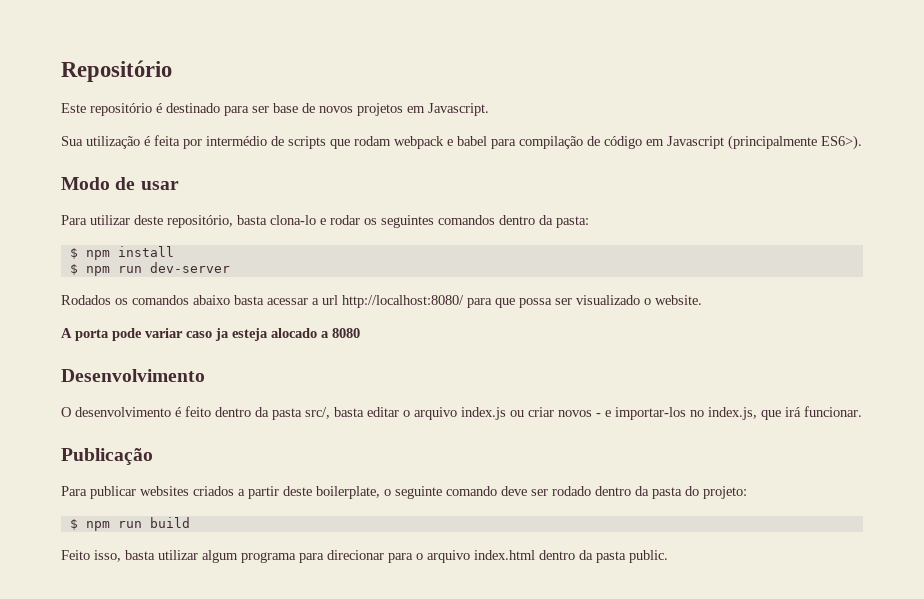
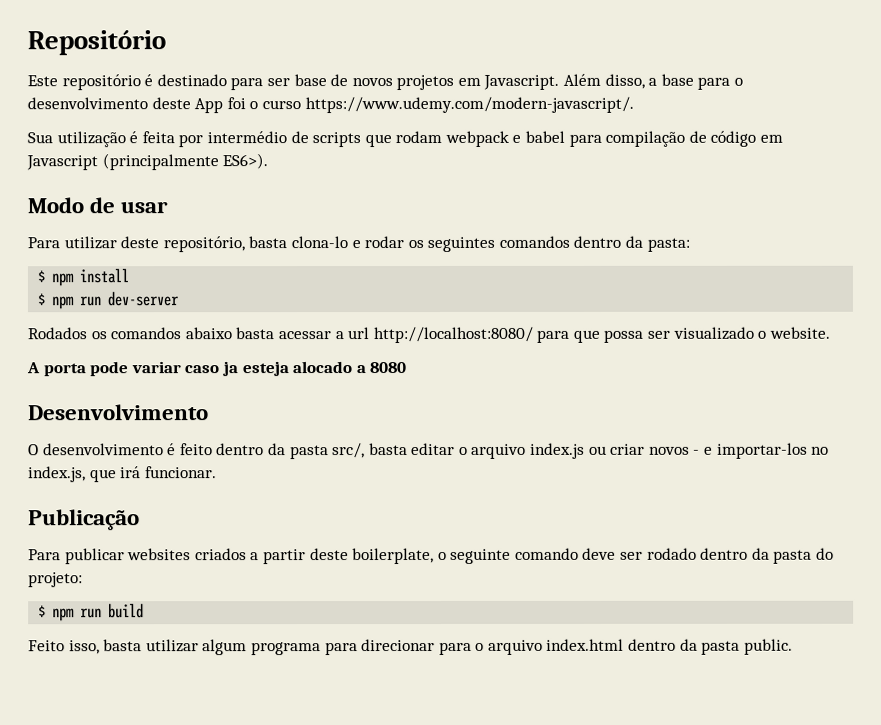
(489, 109) none -> [563,73,744,90] [27,96,634,114] Além disso, a base para o desenvolvimento deste App foi o curso https://www.udemy.com/modern-javascript/.

